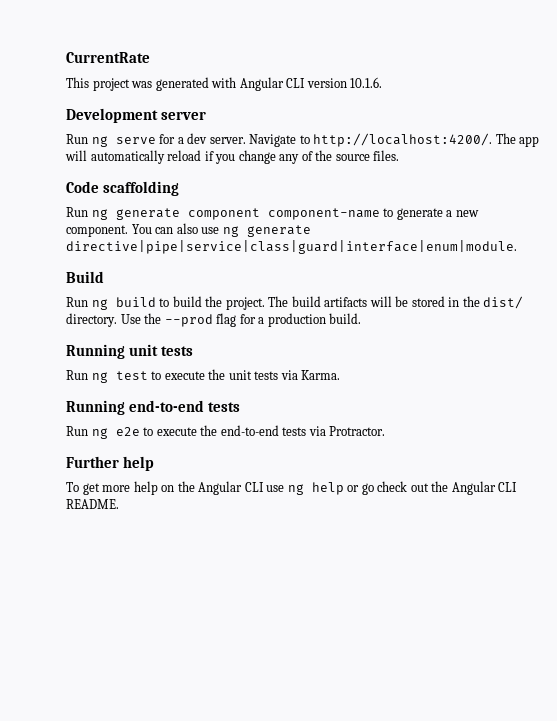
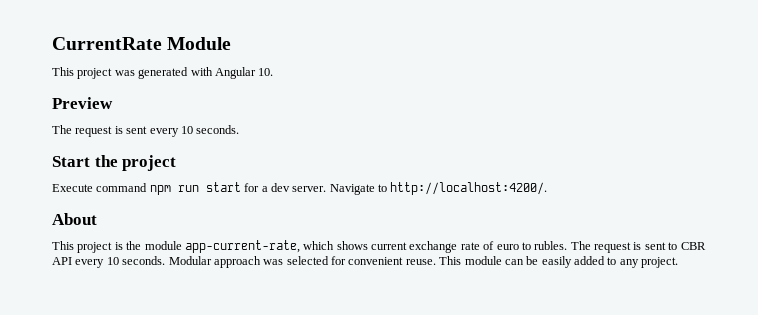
(150, 57) none -> [167,37,232,50] Module
[286,77,383,88] [66,108,206,123] [66,134,156,147] CLI version 10.1.6. // Development server // Run ng serve -> [258,68,274,76] [52,97,113,109] [52,125,240,137] [52,155,177,171] [52,182,241,195] 10. // Preview // The request is sent every 10 seconds. // Start the project // Execute command npm run start
[495,133,540,147] [65,150,400,164] [66,181,179,196] [66,207,479,220] [66,223,311,237] [66,240,517,254] [66,271,104,283] [66,296,524,310] [66,313,362,327] [66,344,193,359] [66,369,341,383] [66,400,240,415] [66,425,386,439] [66,456,154,471] [66,481,518,495] [66,499,119,509] The app will automatically reload if you change any of the source files. // Code scaffolding // Run ng generate component component-name to generate a new component. You can also use ng generate directive|pipe|service|class|guard|interface|enum|module. // Build // Run ng build to build the project. The build artifacts will be stored in the dist/ directory. Use the --prod flag for a production build. // Running unit tests // Run ng test to execute the unit tests via Karma. // Running end-to-end tests // Run ng e2e to execute the end-to-end tests via Protractor. // Further help // To get more help on the Angular CLI use ng help or go check out the Angular CLI README. -> [52,213,97,225] [52,240,706,253] [52,256,679,268] // About // This project is the module app-current-rate, which shows current exchange rate of euro to rubles. The request is sent to CBR API every 10 seconds. Modular approach was selected for convenient reuse. This module can be easily added to any project.

